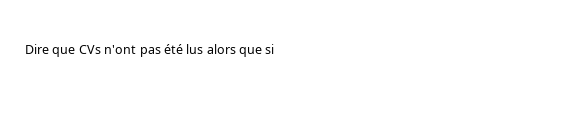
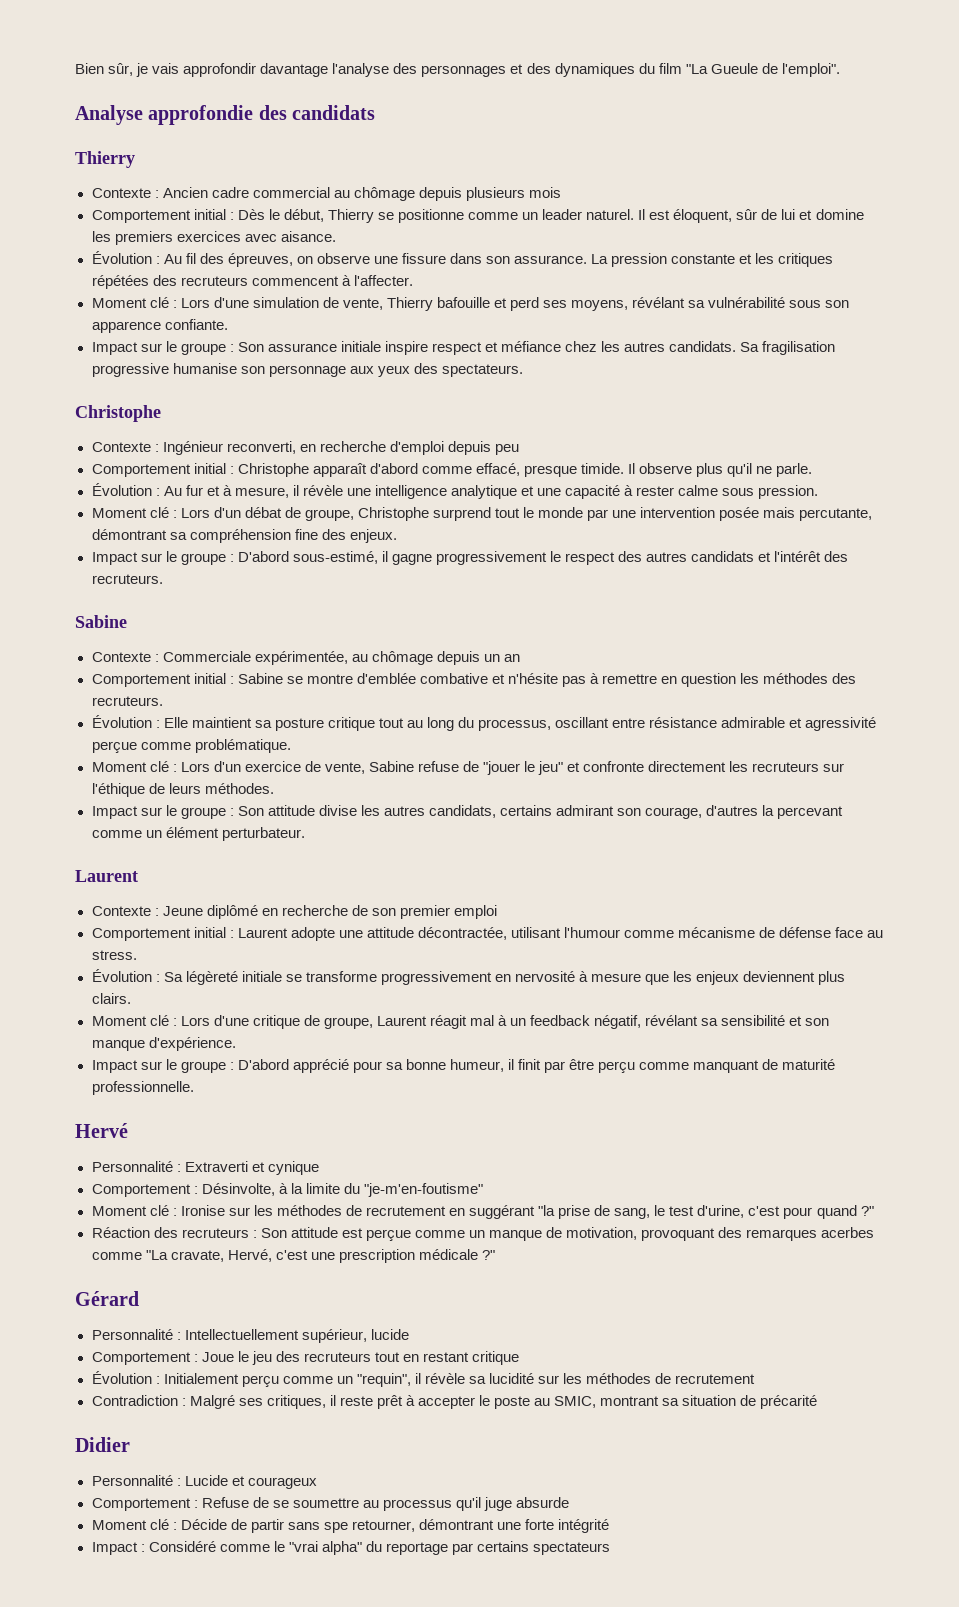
[25,44,275,57] Dire que CVs n'ont pas été lus alors que si -> [75,63,840,77] [75,105,376,125] [75,151,135,168] [91,187,561,201] [91,209,864,223] [91,231,336,245] [91,251,834,267] [91,275,413,289] [91,297,850,311] [91,319,228,333] [91,341,836,355] [91,363,523,377] [75,405,161,422] [91,441,519,455] [91,463,813,477] [91,483,819,499] [91,507,873,521] [91,529,397,543] [91,551,849,565] [91,574,163,584] [75,615,127,628] [91,651,520,665] [91,673,857,687] [91,696,163,706] [91,715,877,731] [91,739,291,753] [91,761,845,775] [91,783,274,797] [91,805,844,819] [91,827,305,841] [75,870,138,882] [91,905,497,919] [91,927,884,941] [91,950,137,960] [91,969,846,985] [91,993,131,1004] [91,1015,830,1029] [91,1037,236,1051] [91,1059,836,1073] [91,1081,194,1095] [75,1123,128,1138] [91,1161,319,1175] [91,1183,483,1197] [91,1205,874,1219] [91,1227,875,1241] [91,1249,495,1263] [75,1291,139,1306] [91,1329,409,1343] [91,1351,520,1365] [91,1371,756,1387] [91,1395,818,1409] [75,1437,130,1452] [91,1475,317,1489] [91,1497,569,1511] [91,1519,610,1533] [91,1541,611,1555] Bien sûr, je vais approfondir davantage l'analyse des personnages et des dynamiques du film "La Gueule de l'emploi". // Analyse approfondie des candidats // Thierry // Contexte : Ancien cadre commercial au chômage depuis plusieurs mois // Comportement initial : Dès le début, Thierry se positionne comme un leader naturel. Il est éloquent, sûr de lui et domine les premiers exercices avec aisance. // Évolution : Au fil des épreuves, on observe une fissure dans son assurance. La pression constante et les critiques répétées des recruteurs commencent à l'affecter. // Moment clé : Lors d'une simulation de vente, Thierry bafouille et perd ses moyens, révélant sa vulnérabilité sous son apparence confiante. // Impact sur le groupe : Son assurance initiale inspire respect et méfiance chez les autres candidats. Sa fragilisation progressive humanise son personnage aux yeux des spectateurs. // Christophe // Contexte : Ingénieur reconverti, en recherche d'emploi depuis peu // Comportement initial : Christophe apparaît d'abord comme effacé, presque timide. Il observe plus qu'il ne parle. // Évolution : Au fur et à mesure, il révèle une intelligence analytique et une capacité à rester calme sous pression. // Moment clé : Lors d'un débat de groupe, Christophe surprend tout le monde par une intervention posée mais percutante, démontrant sa compréhension fine des enjeux. // Impact sur le groupe : D'abord sous-estimé, il gagne progressivement le respect des autres candidats et l'intérêt des recruteurs. // Sabine // Contexte : Commerciale expérimentée, au chômage depuis un an // Comportement initial : Sabine se montre d'emblée combative et n'hésite pas à remettre en question les méthodes des recruteurs. // Évolution : Elle maintient sa posture critique tout au long du processus, oscillant entre résistance admirable et agressivité perçue comme problématique. // Moment clé : Lors d'un exercice de vente, Sabine refuse de "jouer le jeu" et confronte directement les recruteurs sur l'éthique de leurs méthodes. // Impact sur le groupe : Son attitude divise les autres candidats, certains admirant son courage, d'autres la percevant comme un élément perturbateur. // Laurent // Contexte : Jeune diplômé en recherche de son premier emploi // Comportement initial : Laurent adopte une attitude décontractée, utilisant l'humour comme mécanisme de défense face au stress. // Évolution : Sa légèreté initiale se transforme progressivement en nervosité à mesure que les enjeux deviennent plus clairs. // Moment clé : Lors d'une critique de groupe, Laurent réagit mal à un feedback négatif, révélant sa sensibilité et son manque d'expérience. // Impact sur le groupe : D'abord apprécié pour sa bonne humeur, il finit par être perçu comme manquant de maturité professionnelle. // Hervé // Personnalité : Extraverti et cynique // Comportement : Désinvolte, à la limite du "je-m'en-foutisme" // Moment clé : Ironise sur les méthodes de recrutement en suggérant "la prise de sang, le test d'urine, c'est pour quand ?" // Réaction des recruteurs : Son attitude est perçue comme un manque de motivation, provoquant des remarques acerbes comme "La cravate, Hervé, c'est une prescription médicale ?" // Gérard // Personnalité : Intellectuellement supérieur, lucide // Comportement : Joue le jeu des recruteurs tout en restant critique // Évolution : Initialement perçu comme un "requin", il révèle sa lucidité sur les méthodes de recrutement // Contradiction : Malgré ses critiques, il reste prêt à accepter le poste au SMIC, montrant sa situation de précarité // Didier // Personnalité : Lucide et courageux // Comportement : Refuse de se soumettre au processus qu'il juge absurde // Moment clé : Décide de partir sans spe retourner, démontrant une forte intégrité // Impact : Considéré comme le "vrai alpha" du reportage par certains spectateurs

